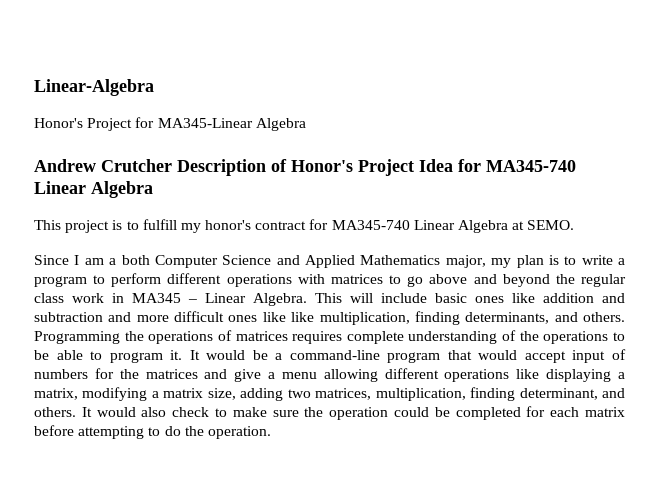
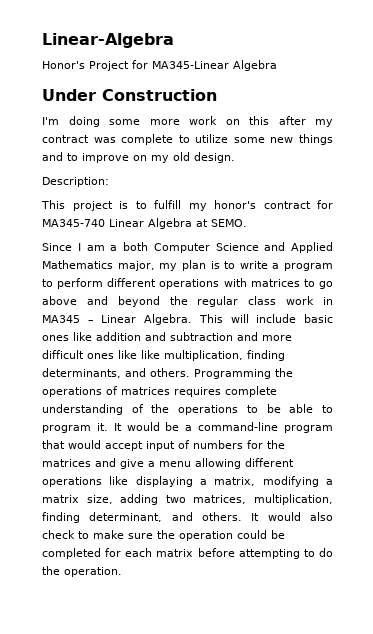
[34,159,576,176] [34,181,153,198] Andrew Crutcher Description of Honor's Project Idea for MA345-740 Linear Algebra -> [42,89,217,101] [42,116,333,127] [42,134,334,145] [42,152,235,163] [42,177,109,187] Under Construction // I'm doing some more work on this after my contract was complete to utilize some new things and to improve on my old design. // Description:

